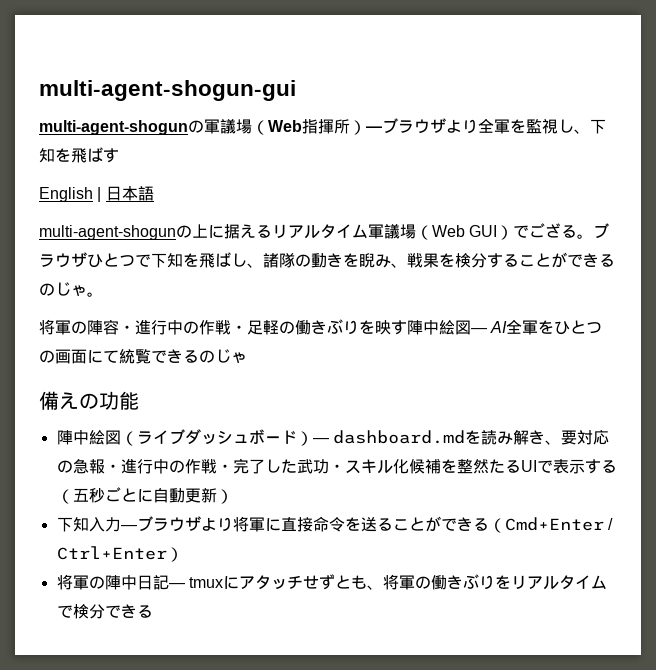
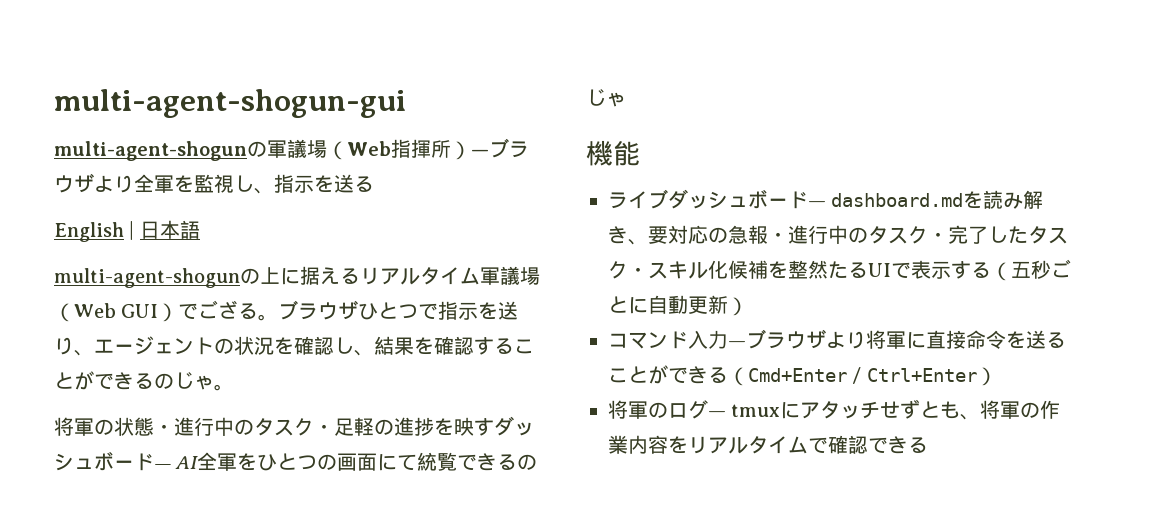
[590,119,606,134] [39,147,119,163] 下知を飛ばす -> [274,174,374,193] 指示を送る
[151,252,487,268] 下知を飛ばし、諸隊の動きを睨み、戦果を検分 -> [438,301,519,320] [54,336,474,356] 指示を送り、エージェントの状況を確認し、結果を確認
[87,319,231,335] 陣容・進行中の作戦 -> [114,417,314,436] 状態・進行中のタスク
[295,319,471,335] 働きぶりを映す陣中絵図 -> [394,416,534,436] [54,451,154,471] 進捗を映すダッシュボード
[39,391,119,410] 備えの功 -> [586,140,613,166] 機
[56,430,137,446] 陣中絵図（ -> (640, 153) none
[296,431,313,446] ） -> (808, 200) none
[184,459,217,474] 作戦 -> [868,226,928,244] タスク
[296,459,329,474] 武功 -> [1028,226,1068,244] [608,261,628,279] タスク
[56,517,89,532] 下知 -> [608,331,688,349] コマンド
[104,575,169,590] 陣中日記 -> [668,400,708,419] ログ
[430,574,495,590] 働きぶり -> [1040,400,1061,419] [608,435,668,454] 作業内容
[72,604,105,619] 検分 -> [828,435,868,454] 確認

